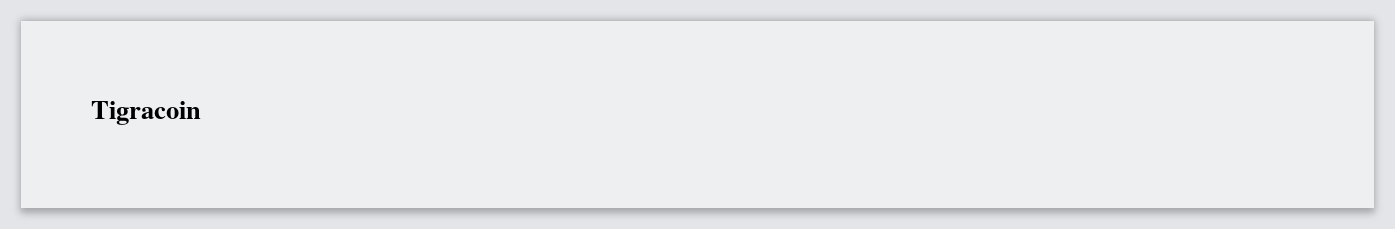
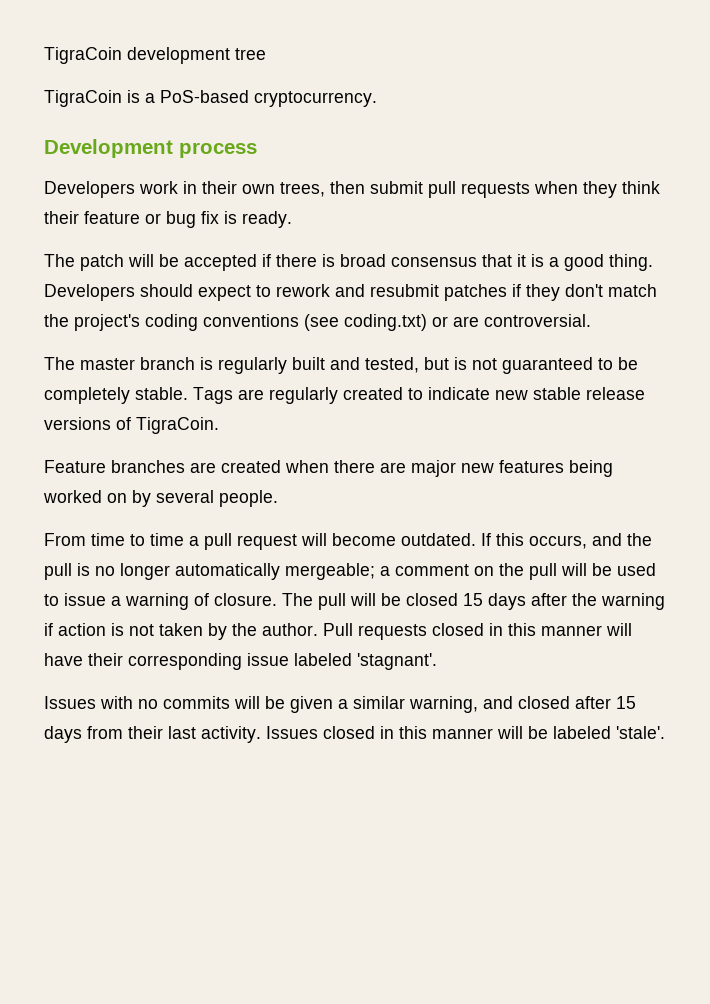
[91,101,201,125] Tigracoin -> [44,47,266,64] [44,90,377,107] [44,139,257,158] [44,181,660,198] [44,211,292,228] [44,254,653,271] [44,284,657,301] [44,314,591,331] [44,357,638,374] [44,387,645,404] [44,417,219,434] [44,460,613,477] [43,490,278,507] [44,533,652,550] [44,563,656,580] [44,593,665,610] [44,623,632,640] [44,653,437,670] [44,696,636,713] [44,726,665,743] TigraCoin development tree // TigraCoin is a PoS-based cryptocurrency. // Development process // Developers work in their own trees, then submit pull requests when they think their feature or bug fix is ready. // The patch will be accepted if there is broad consensus that it is a good thing. Developers should expect to rework and resubmit patches if they don't match the project's coding conventions (see coding.txt) or are controversial. // The master branch is regularly built and tested, but is not guaranteed to be completely stable. Tags are regularly created to indicate new stable release versions of TigraCoin. // Feature branches are created when there are major new features being worked on by several people. // From time to time a pull request will become outdated. If this occurs, and the pull is no longer automatically mergeable; a comment on the pull will be used to issue a warning of closure. The pull will be closed 15 days after the warning if action is not taken by the author. Pull requests closed in this manner will have their corresponding issue labeled 'stagnant'. // Issues with no commits will be given a similar warning, and closed after 15 days from their last activity. Issues closed in this manner will be labeled 'stale'.

